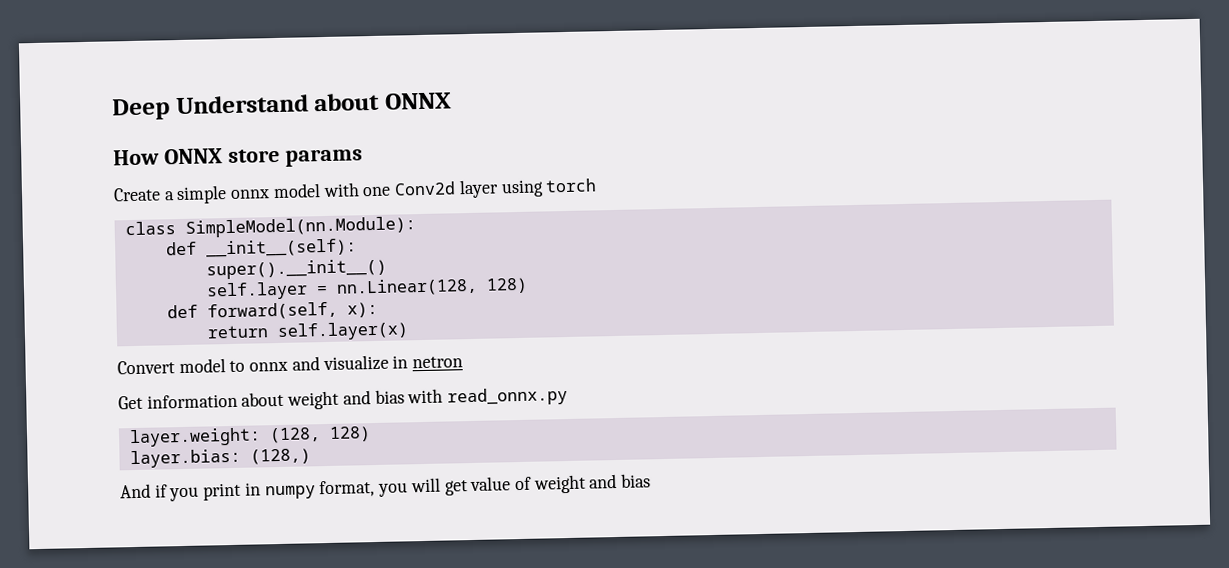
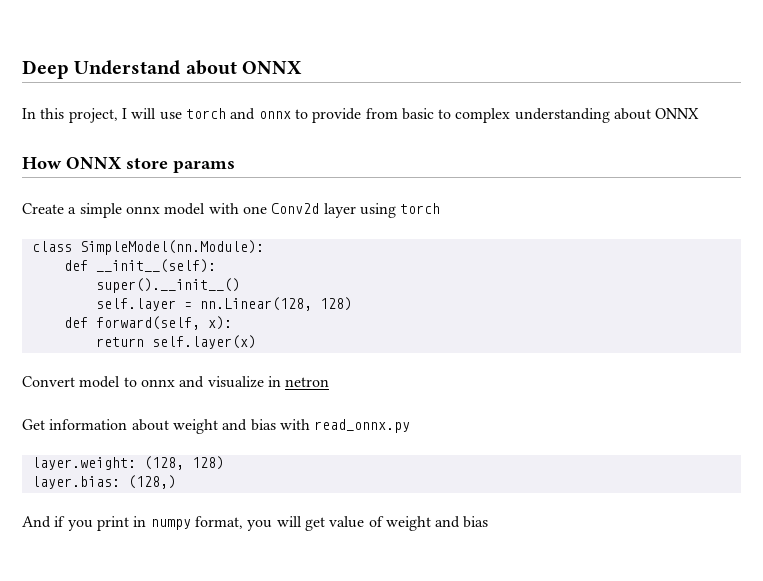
(452, 101) none -> [22,108,700,123] // In this project, I will use torch and onnx to provide from basic to complex understanding about ONNX

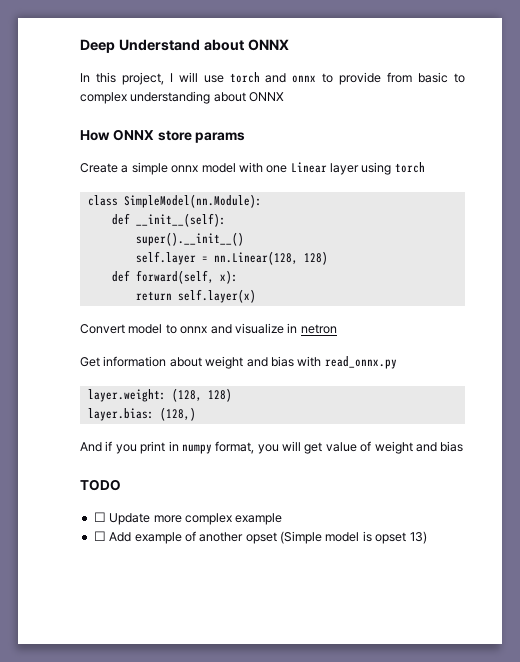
[271,203,320,214] Conv2d -> [290,162,327,173] Linear
(489, 522) none -> [80,479,121,491] [93,512,283,525] [93,531,427,544] // TODO // ☐ Update more complex example // ☐ Add example of another opset (Simple model is opset 13)

